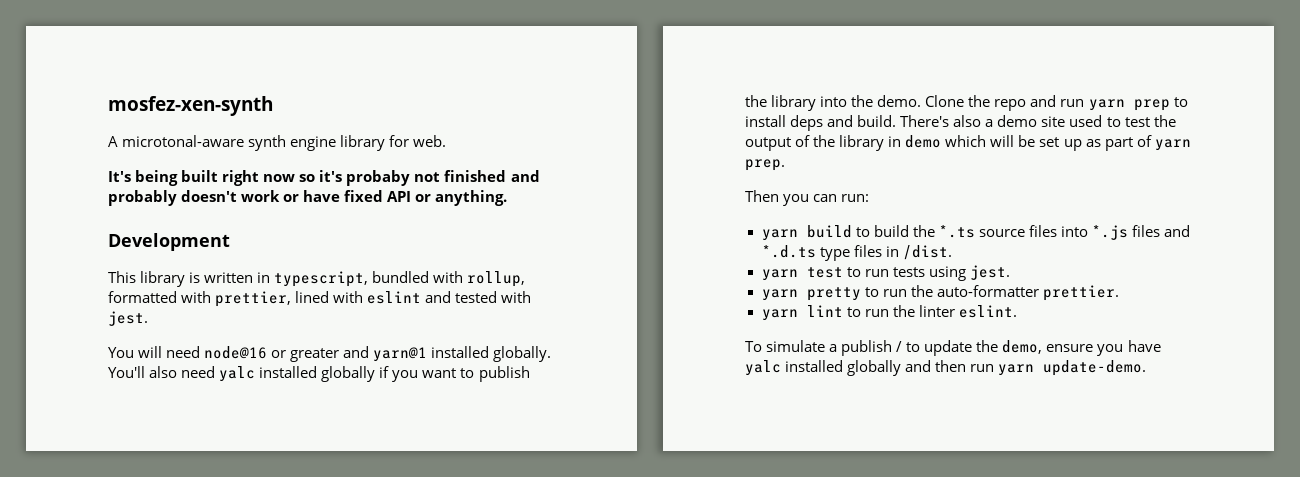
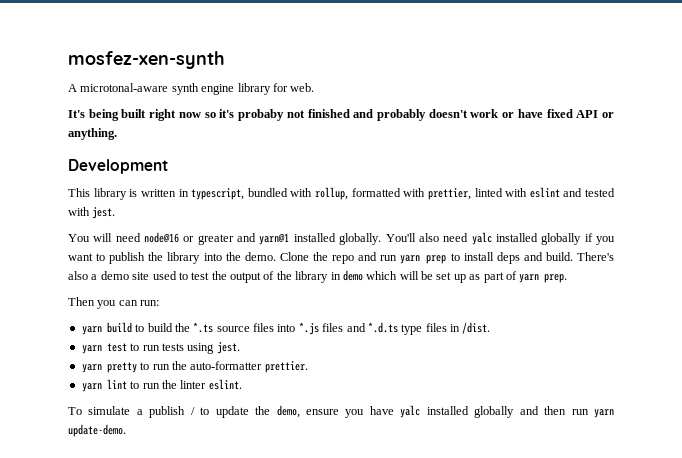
[295,291,330,303] lined -> [474,188,503,197] linted

